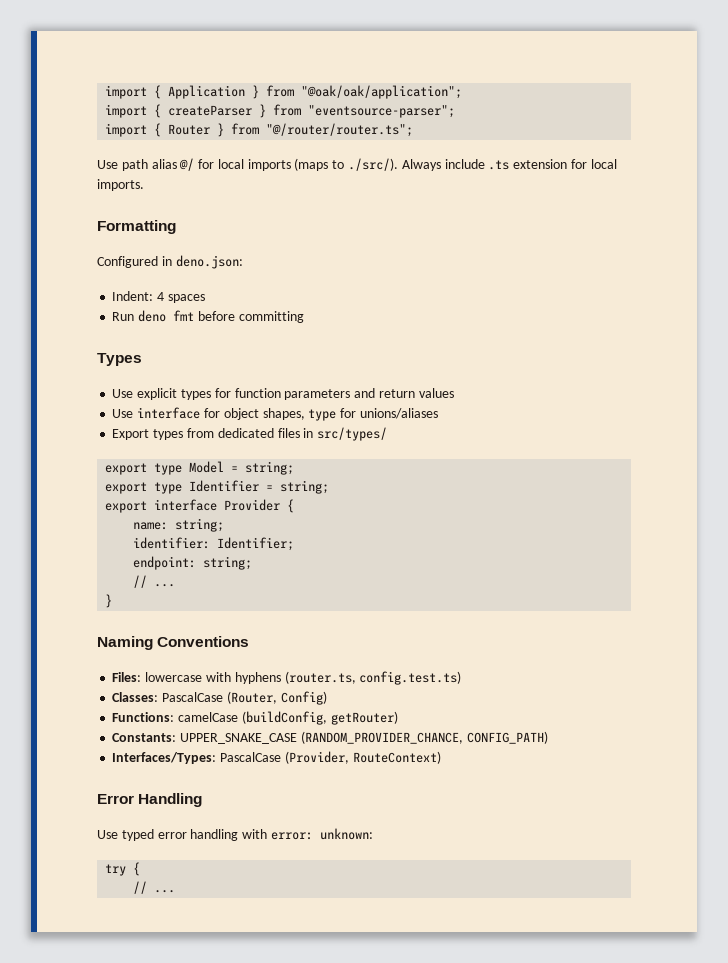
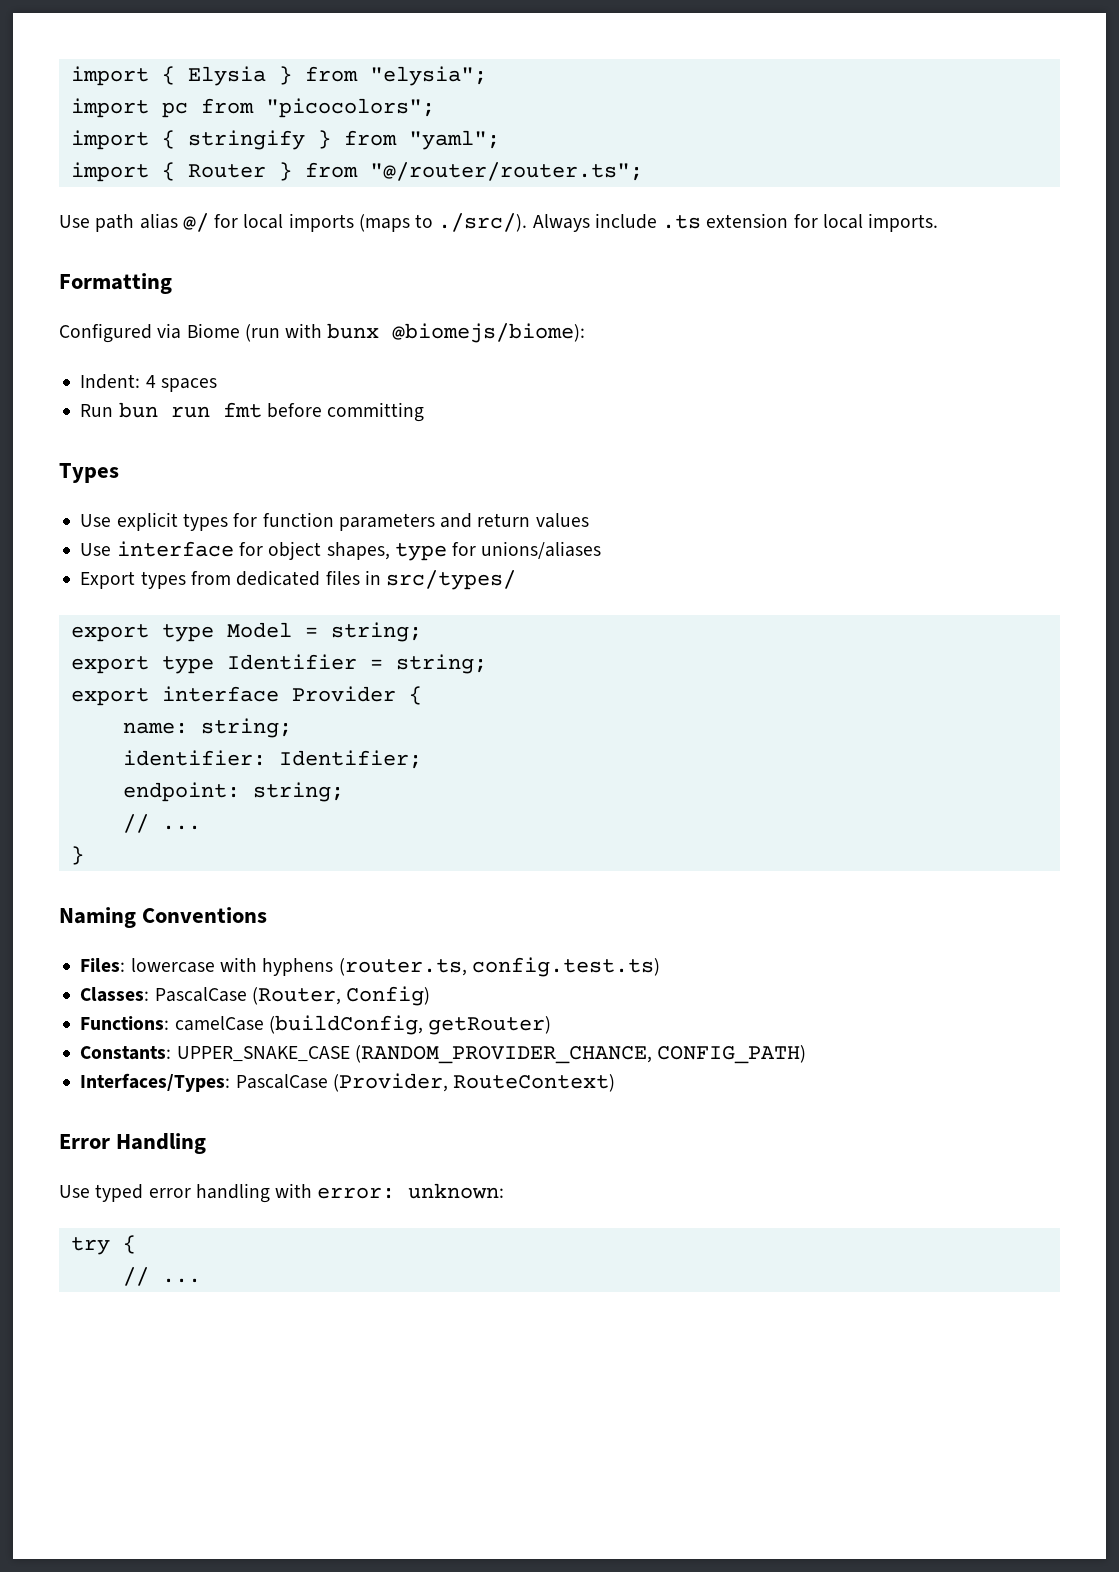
[105,85,463,99] [105,104,456,118] import { Application } from "@oak/oak/application"; // import { createParser } from "eventsource-parser"; -> [70,66,487,86] [70,98,435,118] [70,130,500,150] import { Elysia } from "elysia"; // import pc from "picocolors"; // import { stringify } from "yaml";
[161,255,243,269] in deno.json: -> [157,323,586,343] via Biome (run with bunx @biomejs/biome):
[138,310,167,322] deno -> [118,402,210,418] bun run

